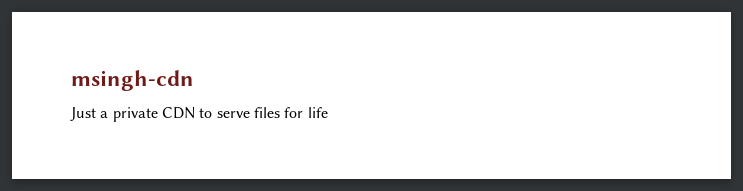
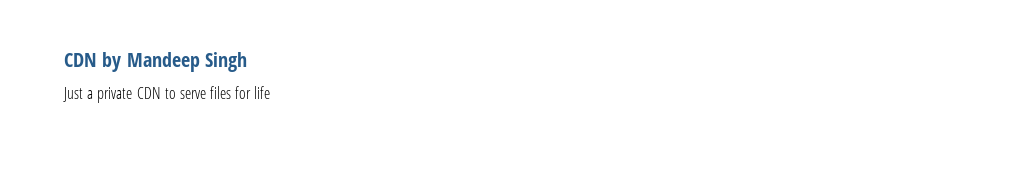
[71,70,194,91] msingh-cdn -> [64,52,247,72] CDN by Mandeep Singh

